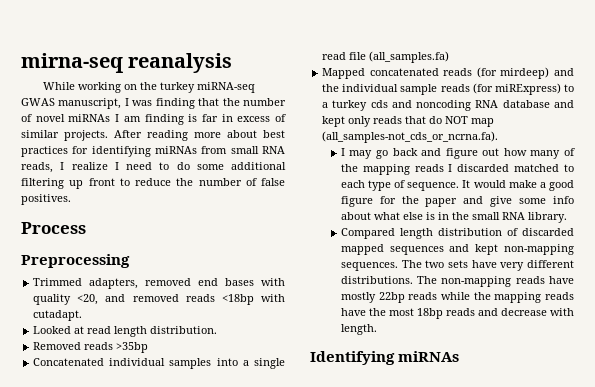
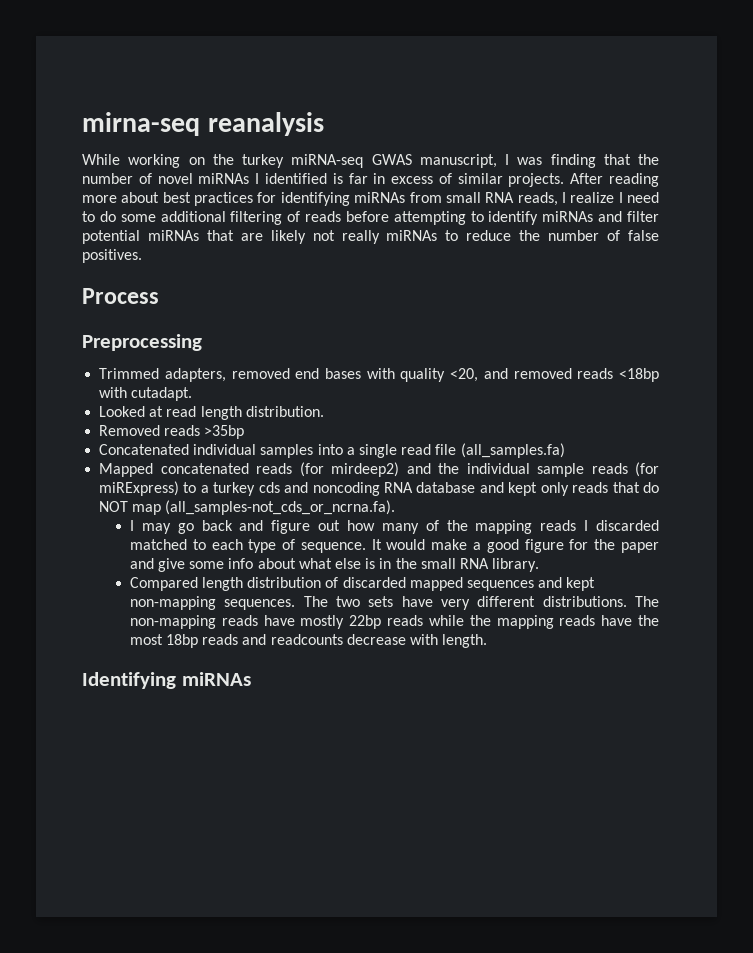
[123,114,184,125] am finding -> [264,173,327,184] identified
[69,178,115,189] up front -> [287,211,660,225] [82,230,438,244] of reads before attempting to identify miRNAs and filter potential miRNAs that are likely not really miRNAs
[500,67,550,79] mirdeep) -> [331,462,400,477] mirdeep2)
(498, 312) none -> [270,634,343,645] readcounts

